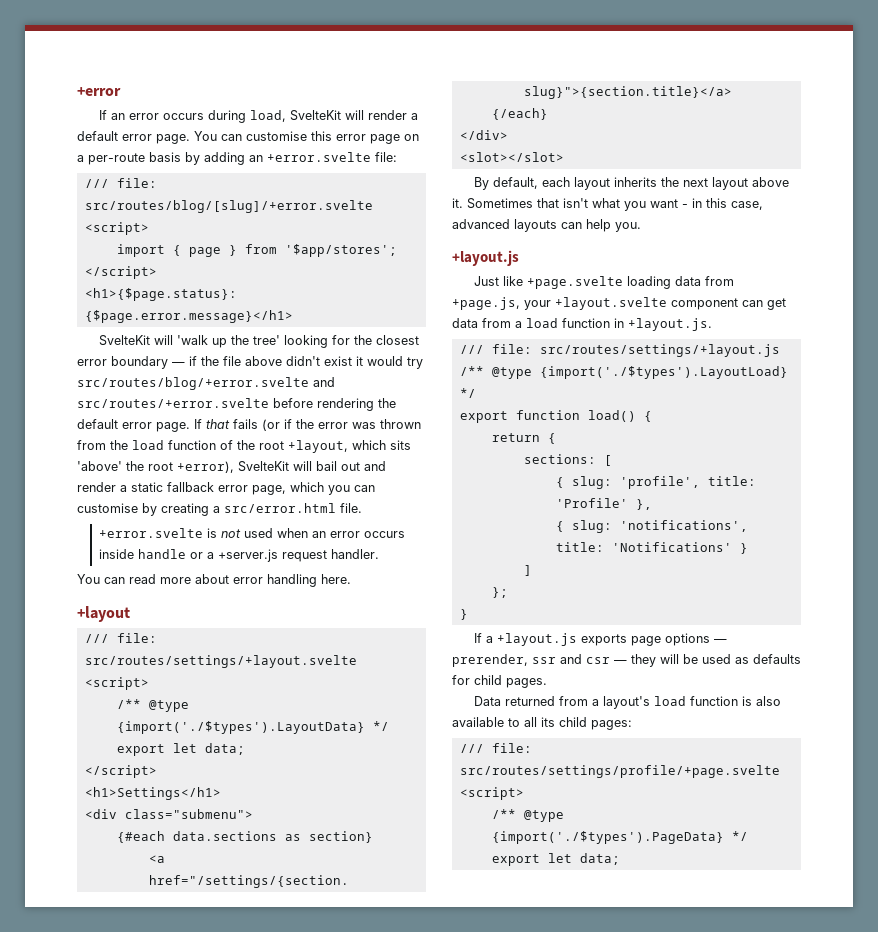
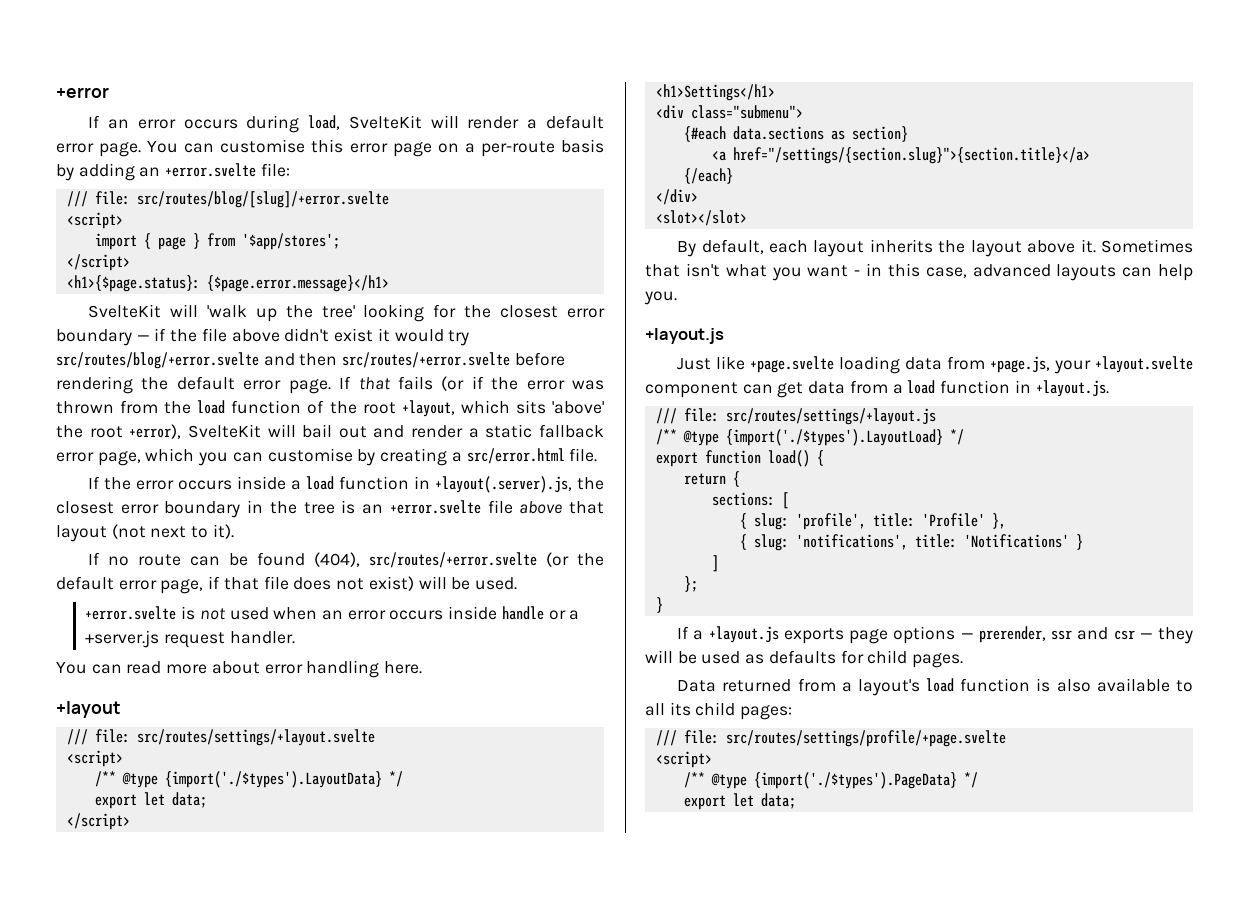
(335, 382) none -> [299,353,338,366] then
(362, 508) none -> [88,476,604,493] [56,500,605,518] [56,524,234,542] [88,552,604,568] [56,576,517,594] // If the error occurs inside a load function in +layout(.server).js, the closest error boundary in the tree is an +error.svelte file above that layout (not next to it). // If no route can be found (404), src/routes/+error.svelte (or the default error page, if that file does not exist) will be used.
[683,178,709,187] next -> (966, 246) none

